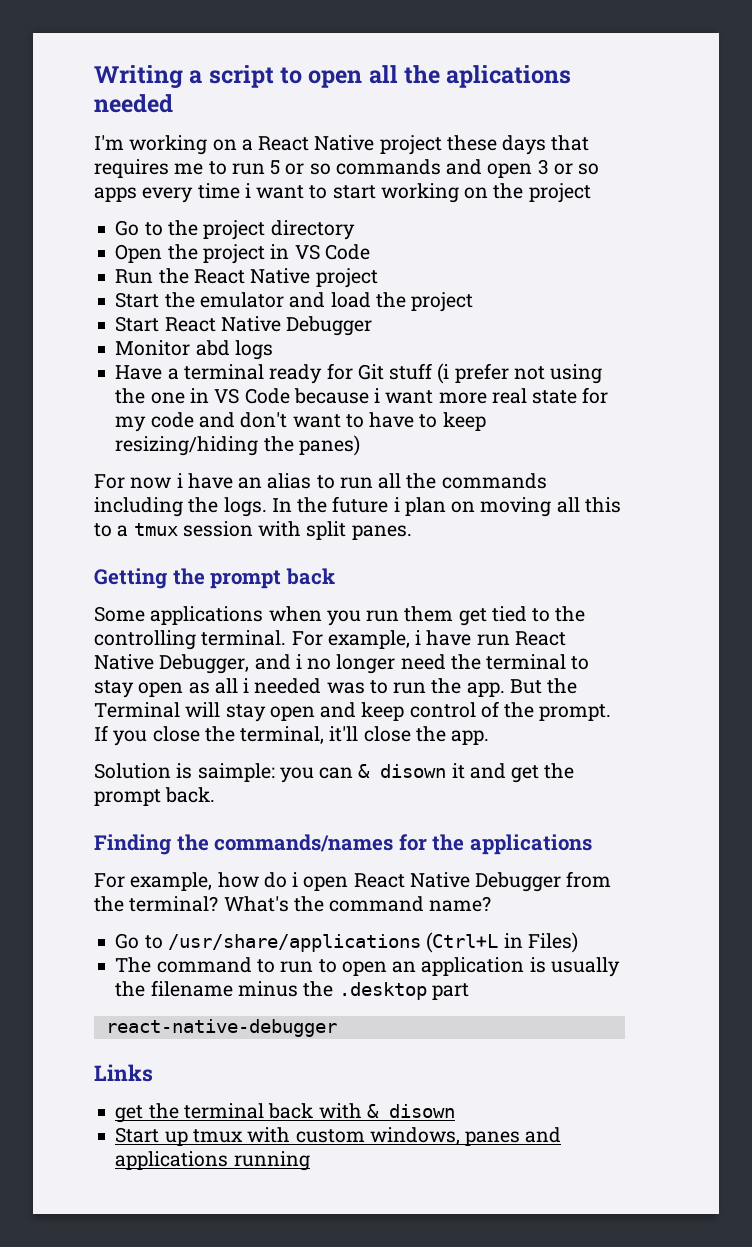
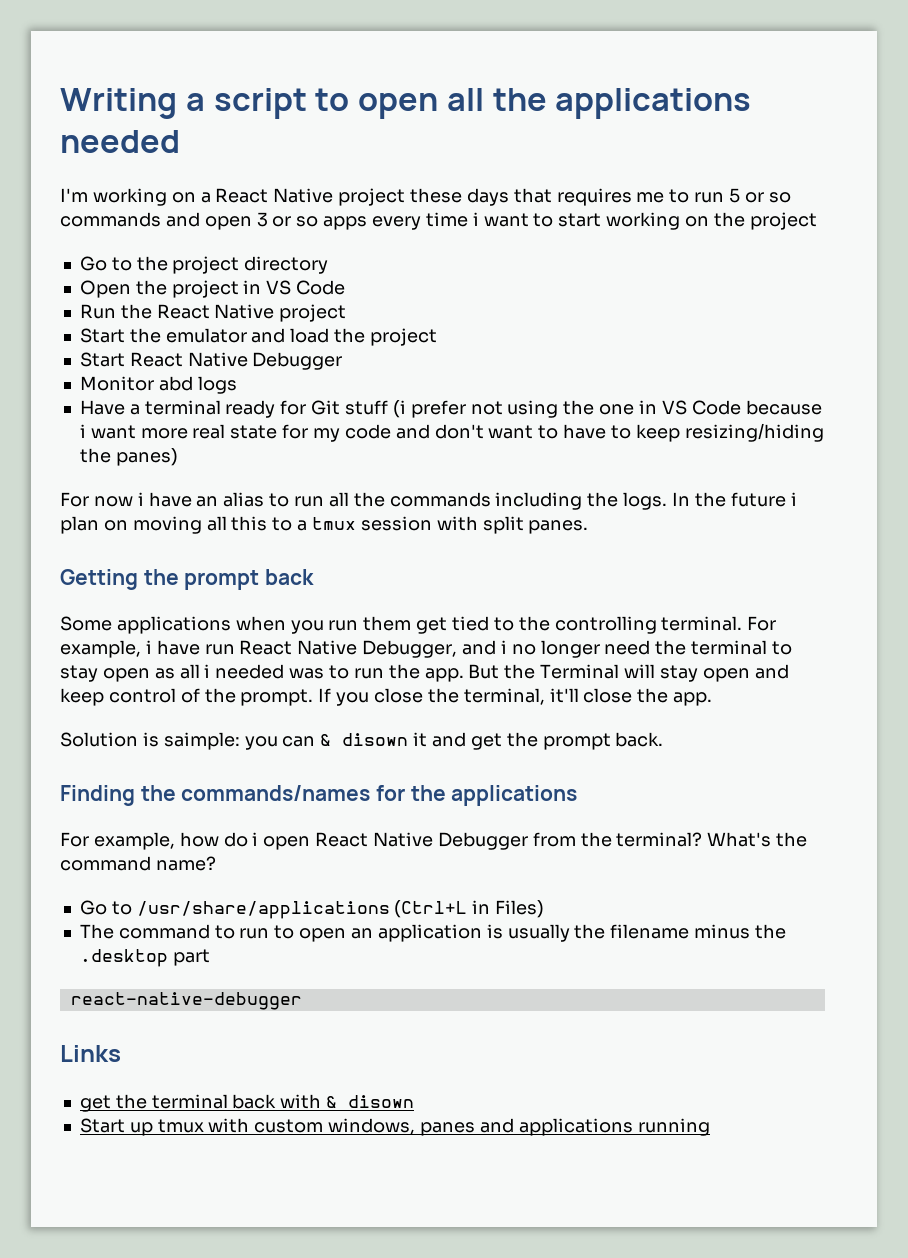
[446,65,572,88] aplications -> [555,88,752,119] applications

